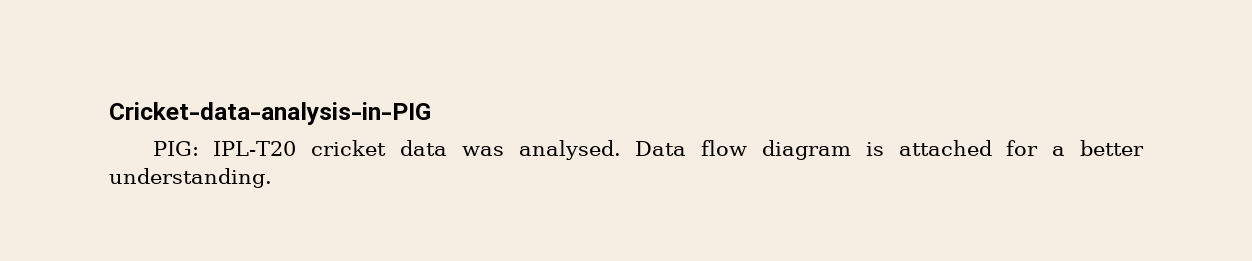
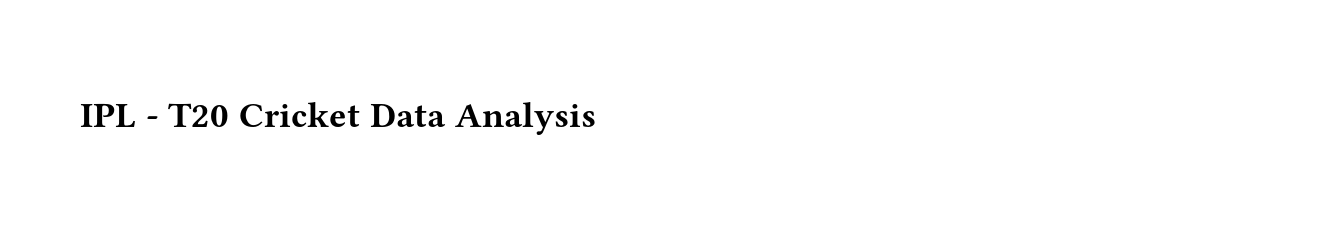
[109,102,431,125] [152,140,1145,160] [109,168,272,188] Cricket-data-analysis-in-PIG // PIG: IPL-T20 cricket data was analysed. Data flow diagram is attached for a better understanding. -> [80,102,596,135] IPL - T20 Cricket Data Analysis

